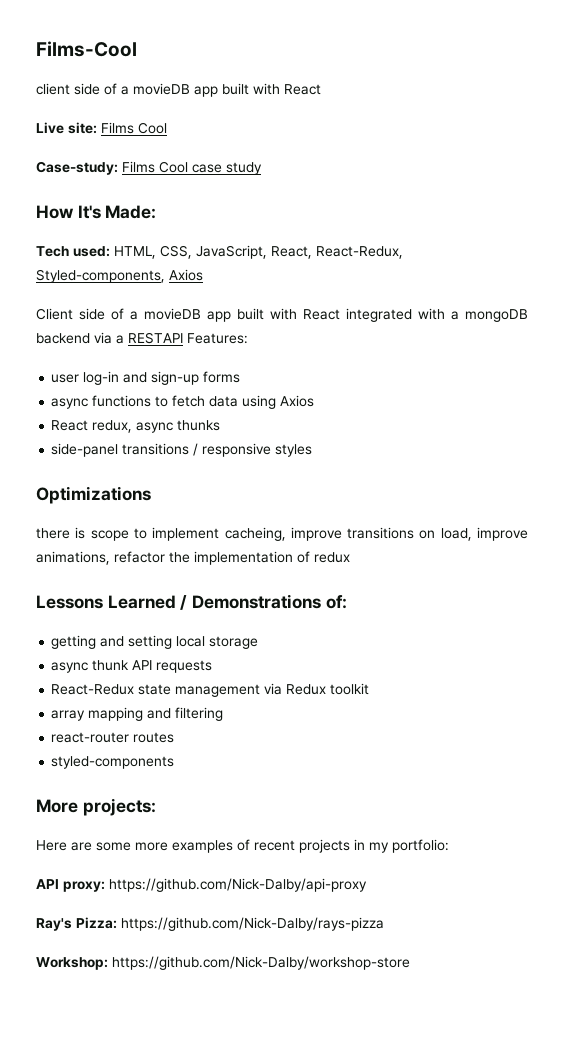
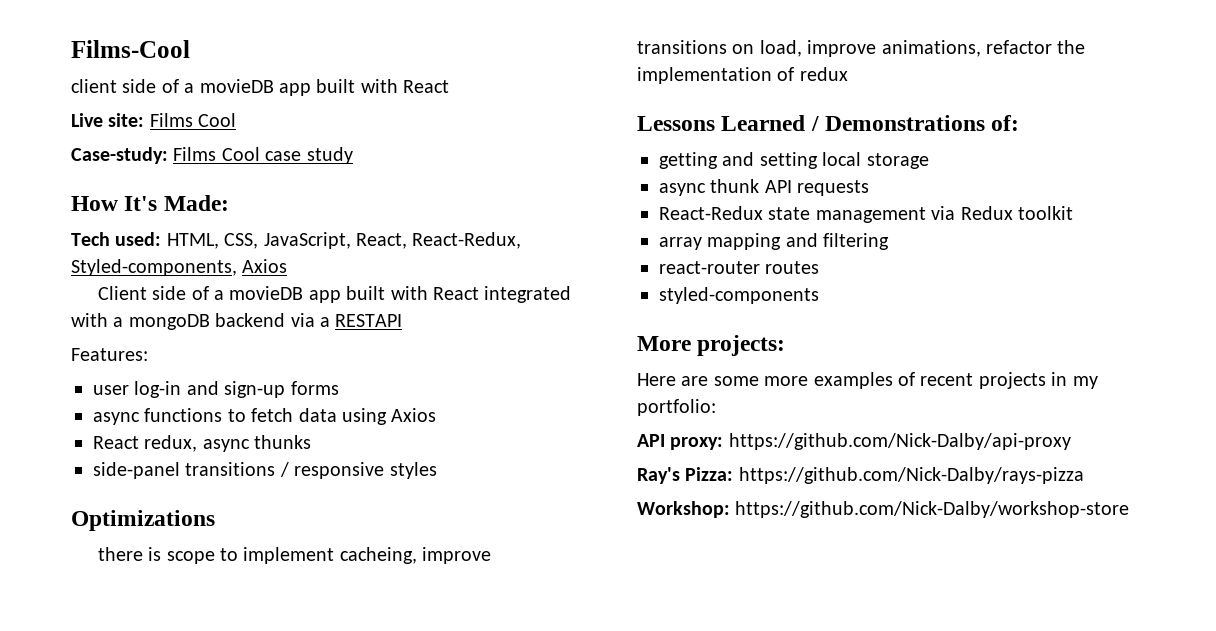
(183, 338) none -> (403, 320) //

